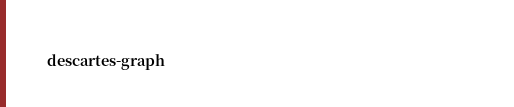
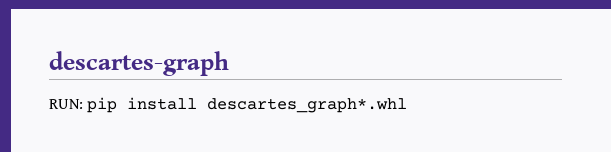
(165, 62) none -> [49,97,408,113] // RUN: pip install descartes_graph*.whl

